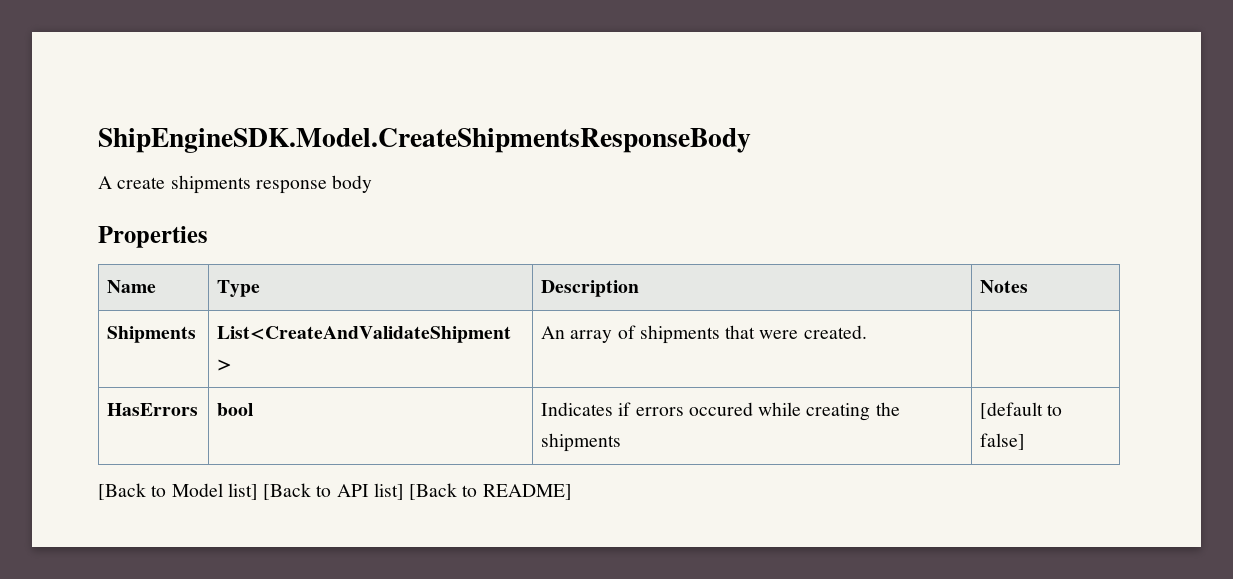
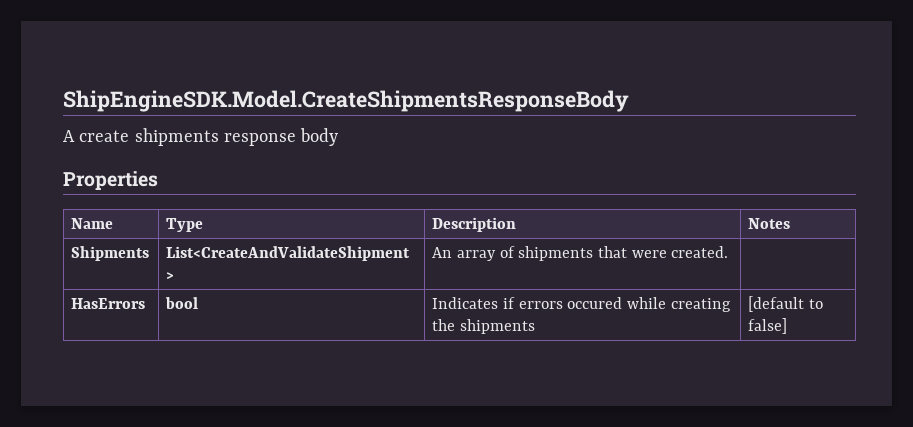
[98,483,572,500] // [Back to Model list] [Back to API list] [Back to README] -> (788, 326) none

